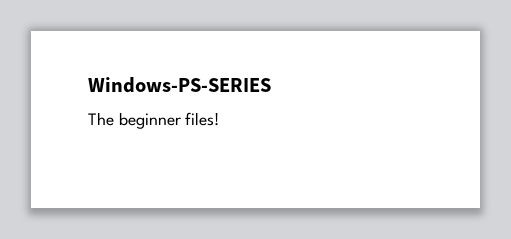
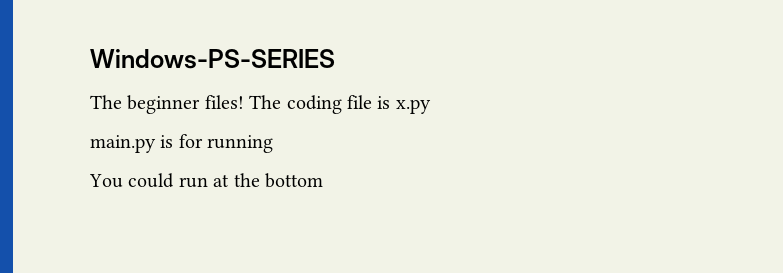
(220, 119) none -> [249,95,431,114] [90,134,274,153] [89,173,323,188] The coding file is x.py // main.py is for running // You could run at the bottom

